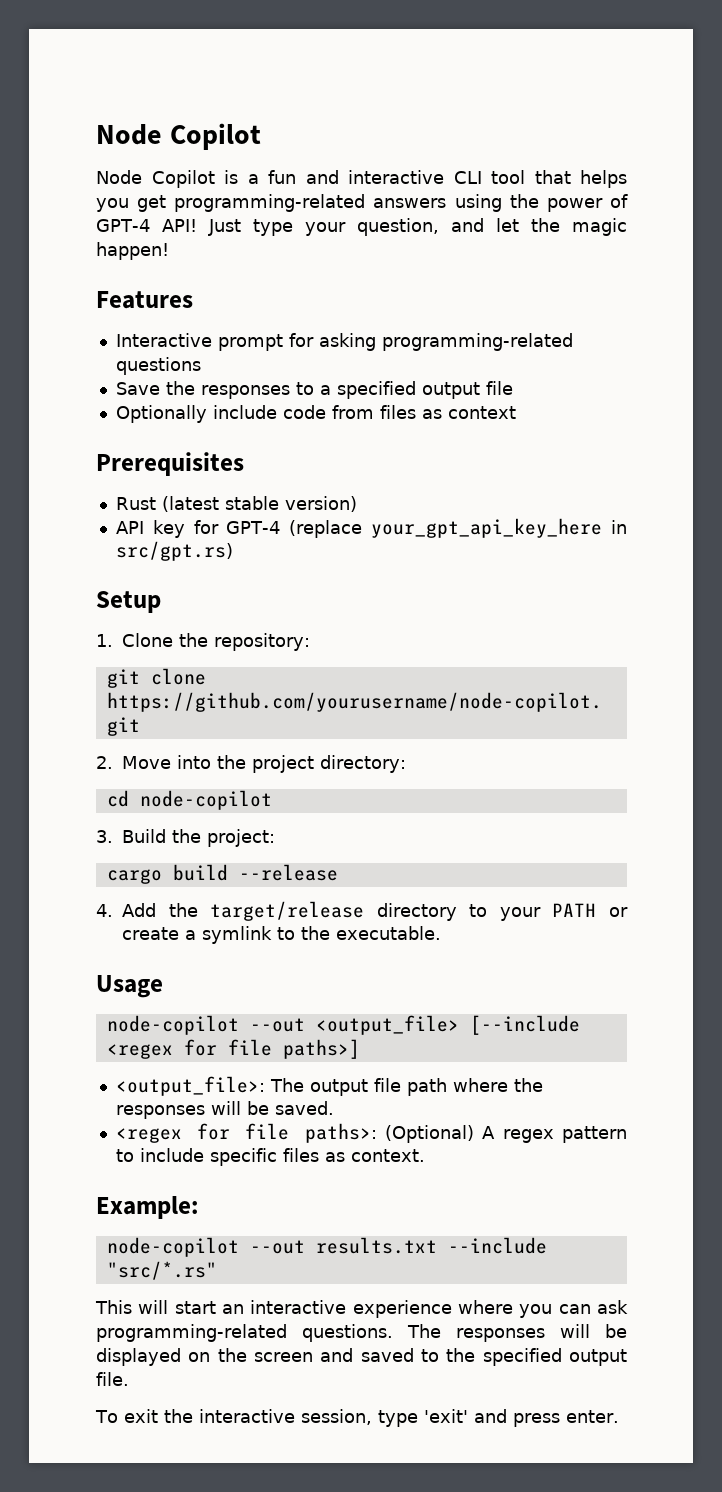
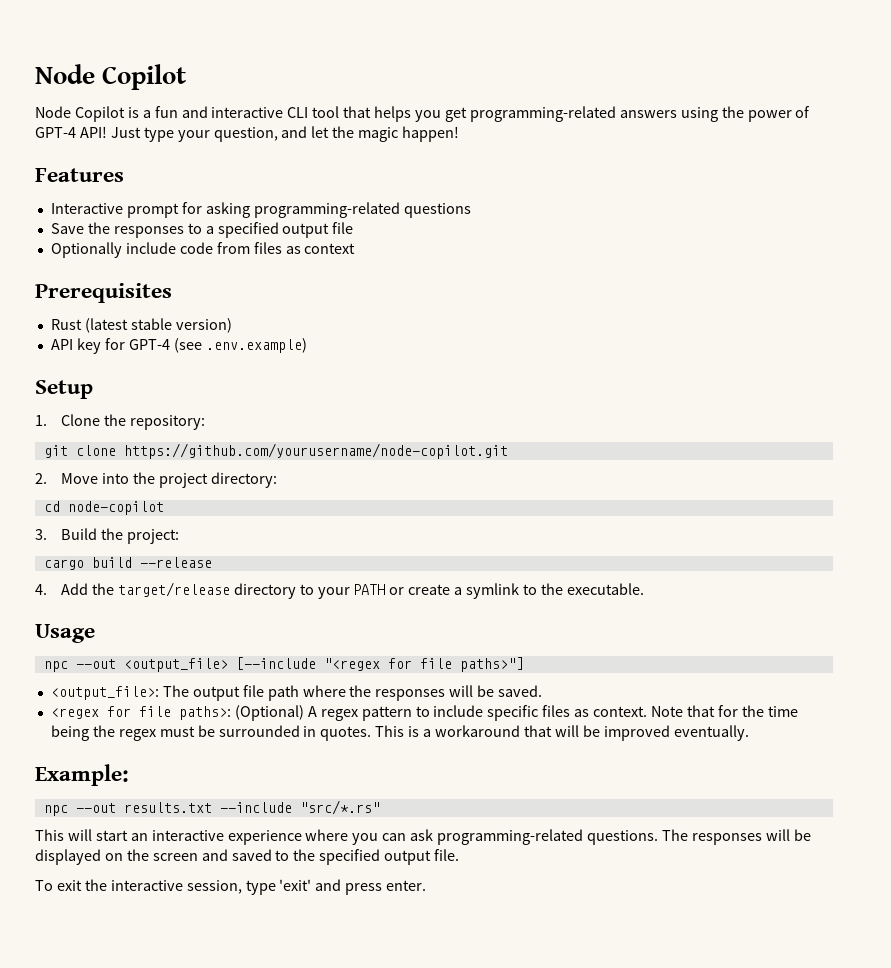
[289,518,627,538] [115,541,233,561] (replace your_gpt_api_key_here in src/gpt.rs) -> [173,338,307,353] (see .env.example)
[106,1015,239,1035] node-copilot -> [43,661,68,672] npc
[106,1039,360,1059] <regex for file paths>] -> [323,657,524,672] "<regex for file paths>"]
(425, 1155) none -> [651,705,798,717] [50,725,749,741] Note that for the time being the regex must be surrounded in quotes. This is a workaround that will be improved eventually.
[106,1237,239,1257] node-copilot -> [43,805,68,816] npc

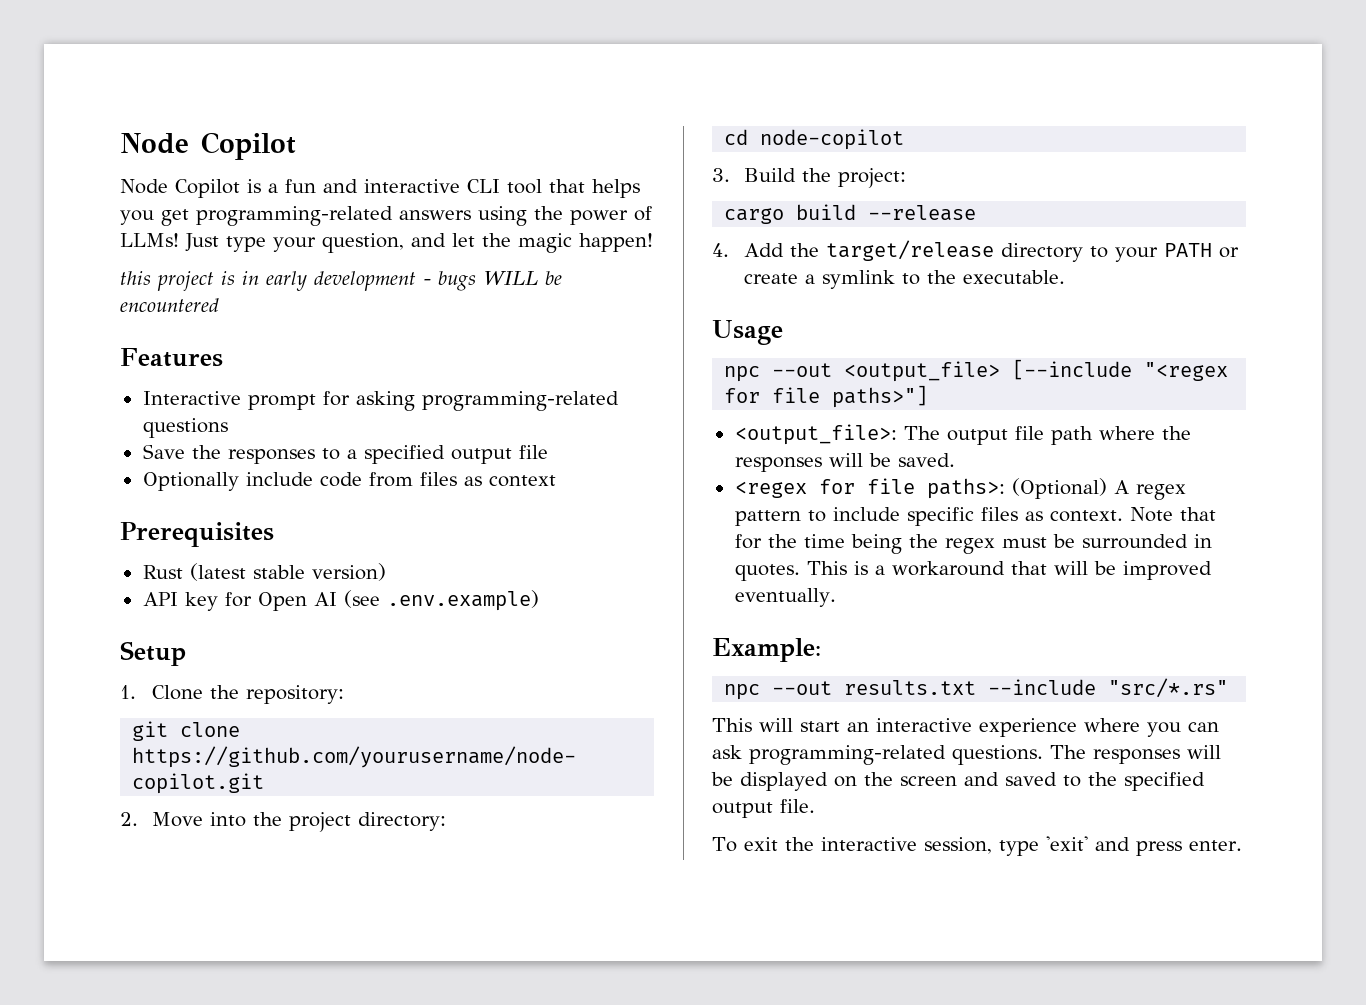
[35,126,107,138] GPT-4 API! -> [120,233,179,247] LLMs!
(460, 134) none -> [120,271,562,291] [120,298,219,312] // this project is in early development - bugs WILL be encountered
[128,339,170,350] GPT-4 -> [257,592,337,611] Open AI

